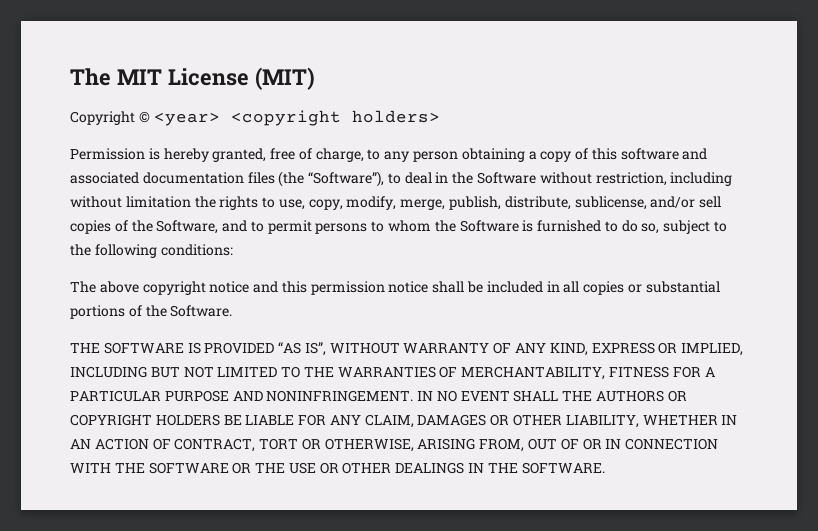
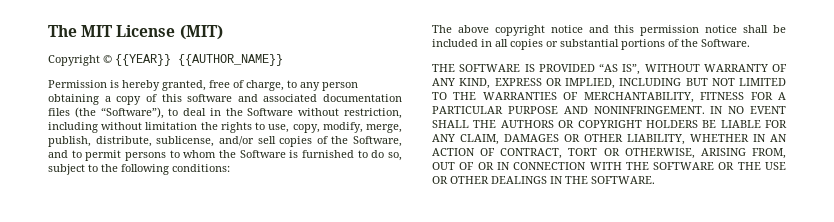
[153,110,440,126] <year> <copyright holders> -> [115,54,283,66] {{YEAR}} {{AUTHOR_NAME}}

